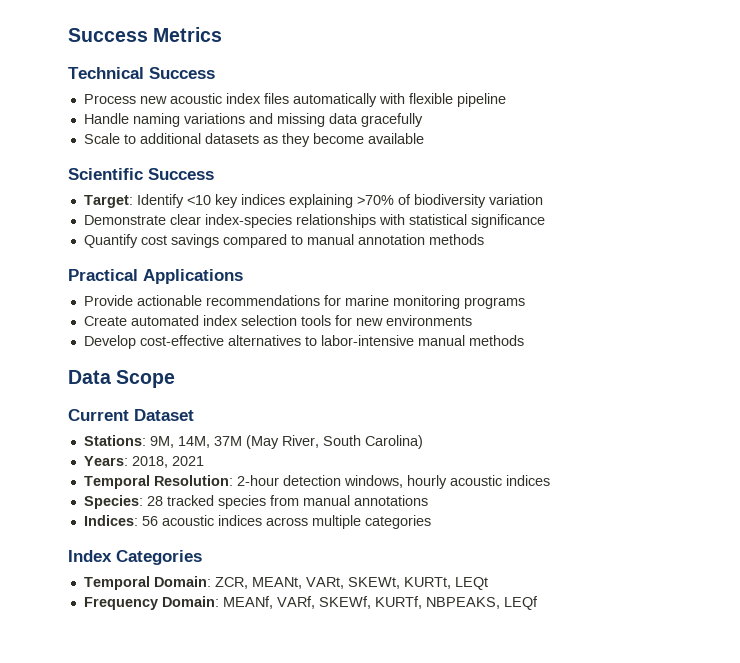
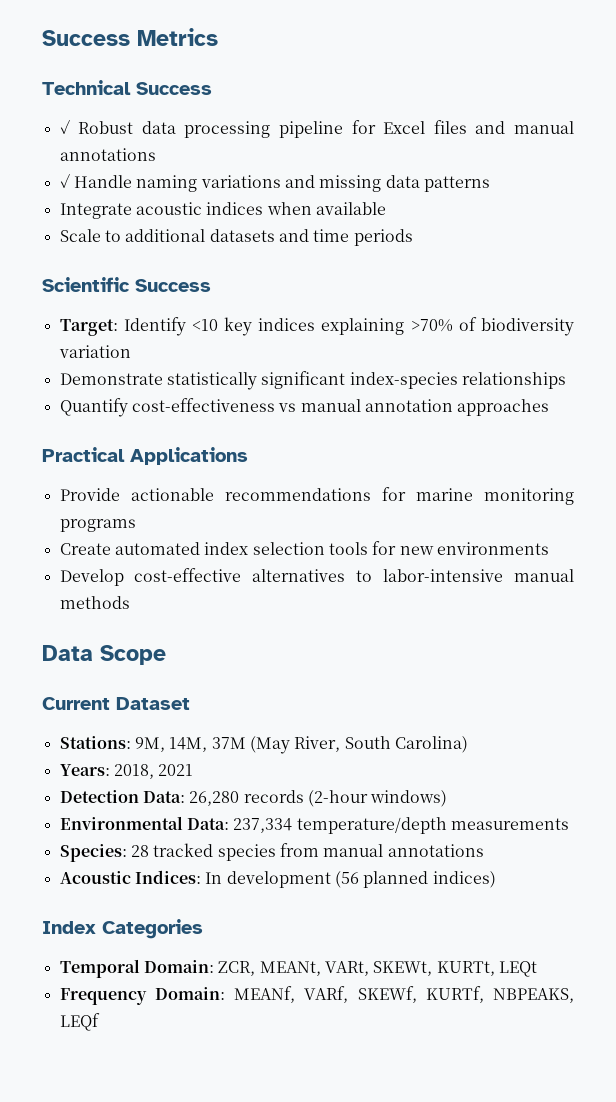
[83,93,506,107] Process new acoustic index files automatically with flexible pipeline // -> [59,119,575,138] [59,148,156,161] [59,173,70,188] ✓ Robust data processing pipeline for Excel files and manual annotations // ✓
[360,113,423,127] gracefully -> [423,176,490,192] [59,202,386,219] patterns // Integrate acoustic indices when available
[262,133,424,147] as they become available -> [278,229,413,246] and time periods
[169,214,201,225] clear -> [166,371,346,390] statistically significant
[378,214,545,228] [83,234,303,248] with statistical significance // Quantify cost savings compared to -> [59,398,297,417] // Quantify cost-effectiveness vs
[428,234,484,245] methods -> [457,399,550,416] approaches
[83,475,550,489] Temporal Resolution: 2-hour detection windows, hourly acoustic indices -> [59,790,448,807] [59,816,569,834] Detection Data: 26,280 records (2-hour windows) // Environmental Data: 237,334 temperature/depth measurements
[83,515,431,529] Indices: 56 acoustic indices across multiple categories -> [59,870,496,888] Acoustic Indices: In development (56 planned indices)

